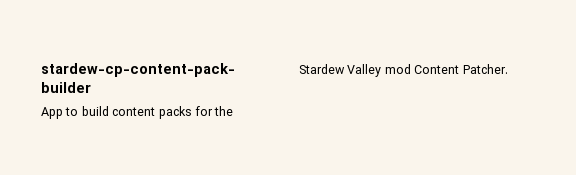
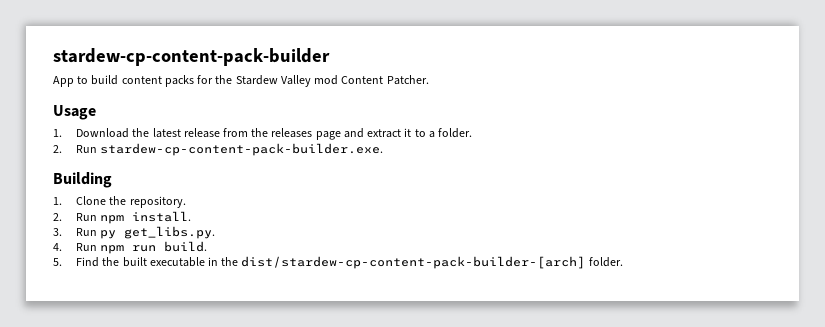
(508, 69) none -> [53,105,96,120] [53,128,473,140] [53,143,384,156] [53,172,112,188] [53,196,186,208] [53,211,192,224] [53,226,216,239] [53,241,208,254] [53,256,623,269] // Usage // 1. Download the latest release from the releases page and extract it to a folder. // 2. Run stardew-cp-content-pack-builder.exe. // Building // 1. Clone the repository. // 2. Run npm install. // 3. Run py get_libs.py. // 4. Run npm run build. // 5. Find the built executable in the dist/stardew-cp-content-pack-builder-[arch] folder.

